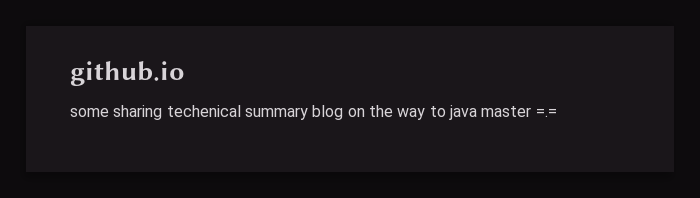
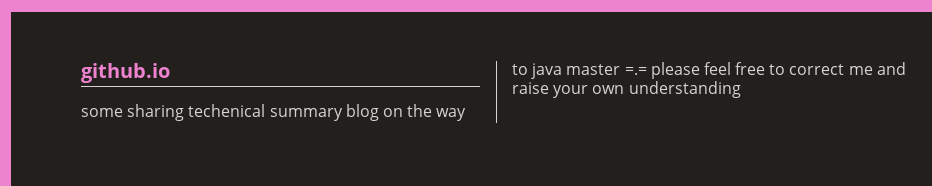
(557, 112) none -> [650,62,906,79] [512,81,741,98] please feel free to correct me and raise your own understanding

